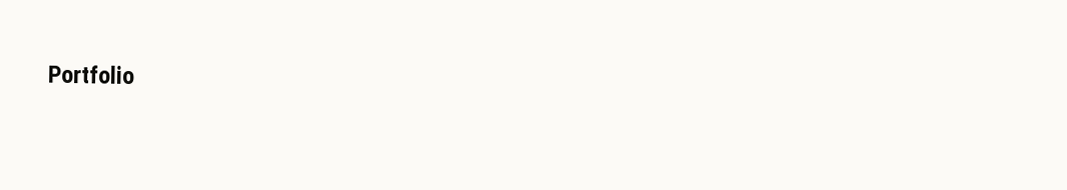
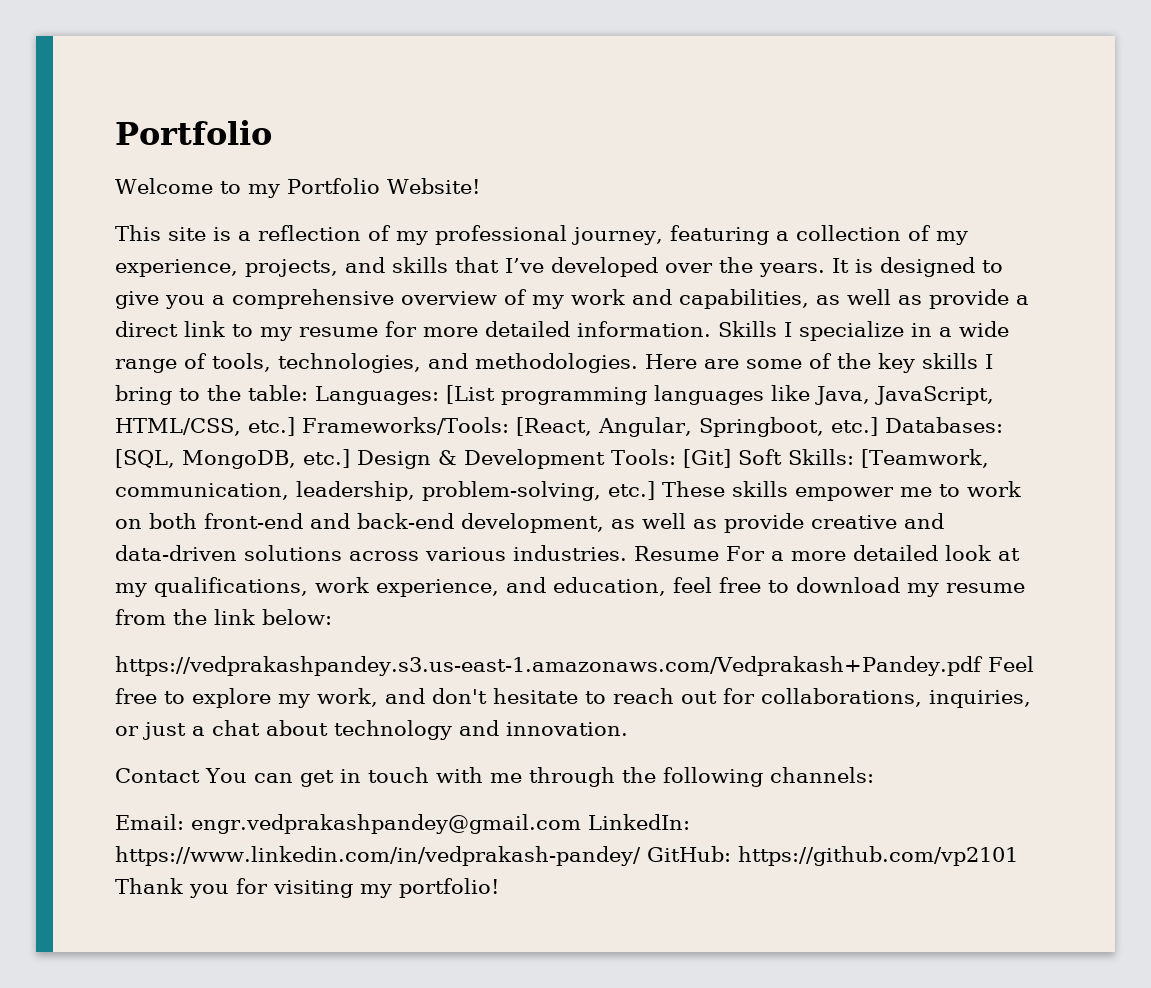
[48,64,135,85] Portfolio -> [115,120,272,145] [115,178,480,198] [115,225,968,245] [115,257,1003,277] [115,289,1029,309] [115,321,1009,341] [115,353,993,373] [115,385,994,405] [115,417,1003,437] [115,449,989,469] [115,481,1021,501] [115,513,944,533] [115,545,1020,561] [115,577,1025,597] [115,609,332,625] [115,656,1034,676] [115,688,1031,708] [115,720,628,740] [115,767,874,787] [115,814,690,834] [115,846,1018,866] [115,878,499,898] Portfolio // Welcome to my Portfolio Website! // This site is a reflection of my professional journey, featuring a collection of my experience, projects, and skills that I’ve developed over the years. It is designed to give you a comprehensive overview of my work and capabilities, as well as provide a direct link to my resume for more detailed information. Skills I specialize in a wide range of tools, technologies, and methodologies. Here are some of the key skills I bring to the table: Languages: [List programming languages like Java, JavaScript, HTML/CSS, etc.] Frameworks/Tools: [React, Angular, Springboot, etc.] Databases: [SQL, MongoDB, etc.] Design & Development Tools: [Git] Soft Skills: [Teamwork, communication, leadership, problem-solving, etc.] These skills empower me to work on both front-end and back-end development, as well as provide creative and data-driven solutions across various industries. Resume For a more detailed look at my qualifications, work experience, and education, feel free to download my resume from the link below: // https://vedprakashpandey.s3.us-east-1.amazonaws.com/Vedprakash+Pandey.pdf Feel free to explore my work, and don't hesitate to reach out for collaborations, inquiries, or just a chat about technology and innovation. // Contact You can get in touch with me through the following channels: // Email: engr.vedprakashpandey@gmail.com LinkedIn: https://www.linkedin.com/in/vedprakash-pandey/ GitHub: https://github.com/vp2101 Thank you for visiting my portfolio!

